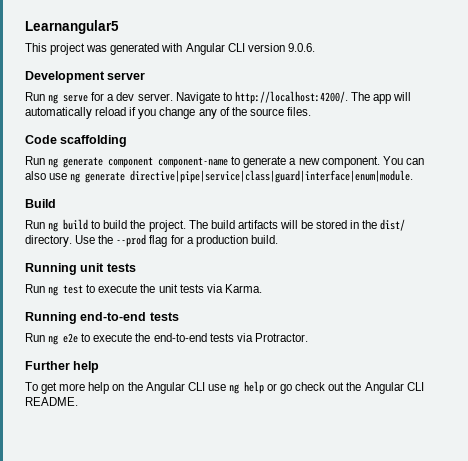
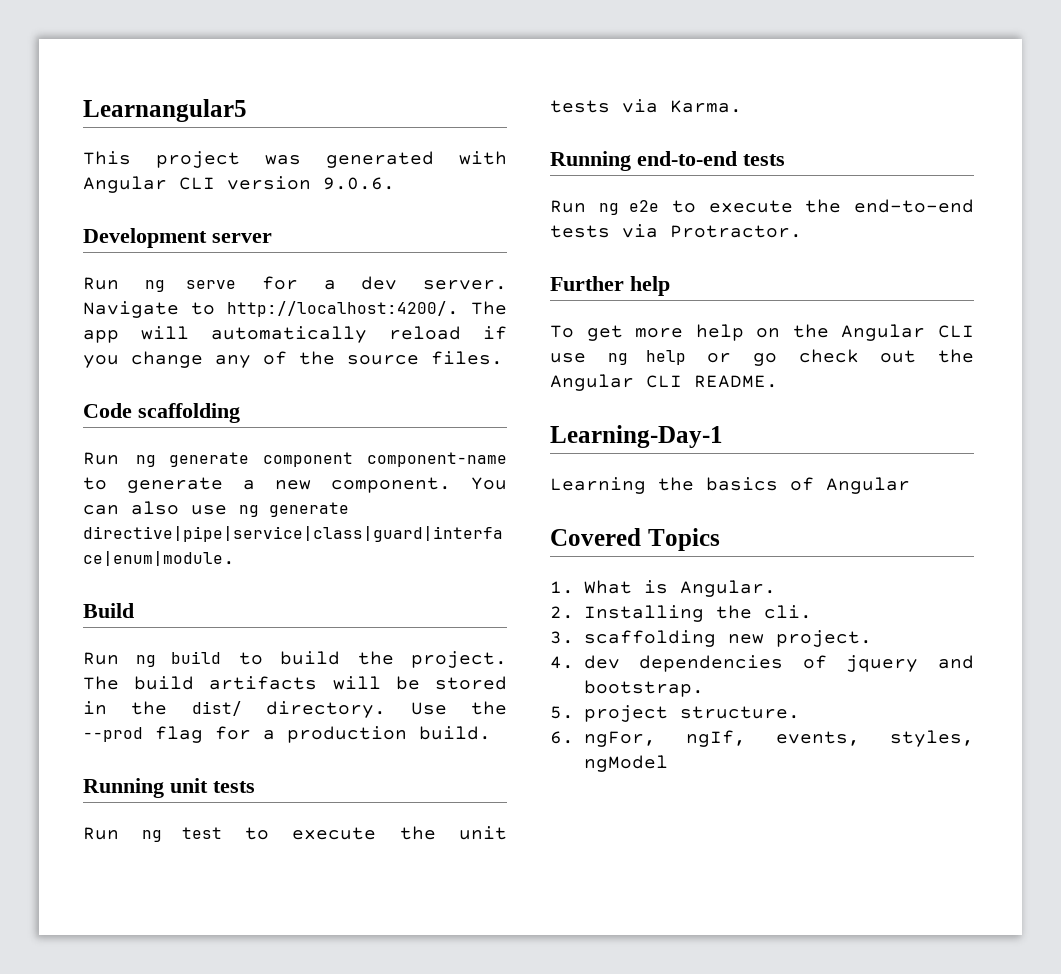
(78, 401) none -> [550,425,723,448] [550,477,910,494] [550,528,720,551] [550,580,776,597] [550,605,812,622] [550,630,872,647] [550,655,974,672] [583,680,704,697] [550,705,800,722] [550,730,974,747] [583,755,668,772] // Learning-Day-1 // Learning the basics of Angular // Covered Topics // 1. What is Angular. // 2. Installing the cli. // 3. scaffolding new project. // 4. dev dependencies of jquery and bootstrap. // 5. project structure. // 6. ngFor, ngIf, events, styles, ngModel

